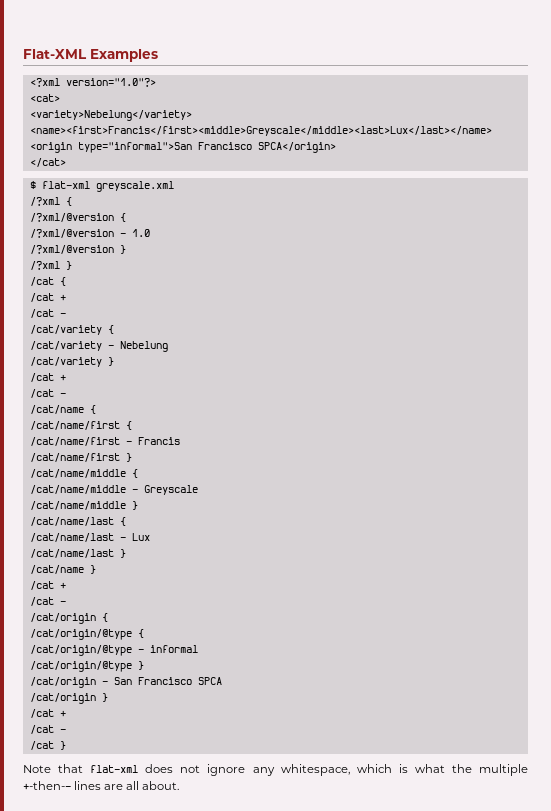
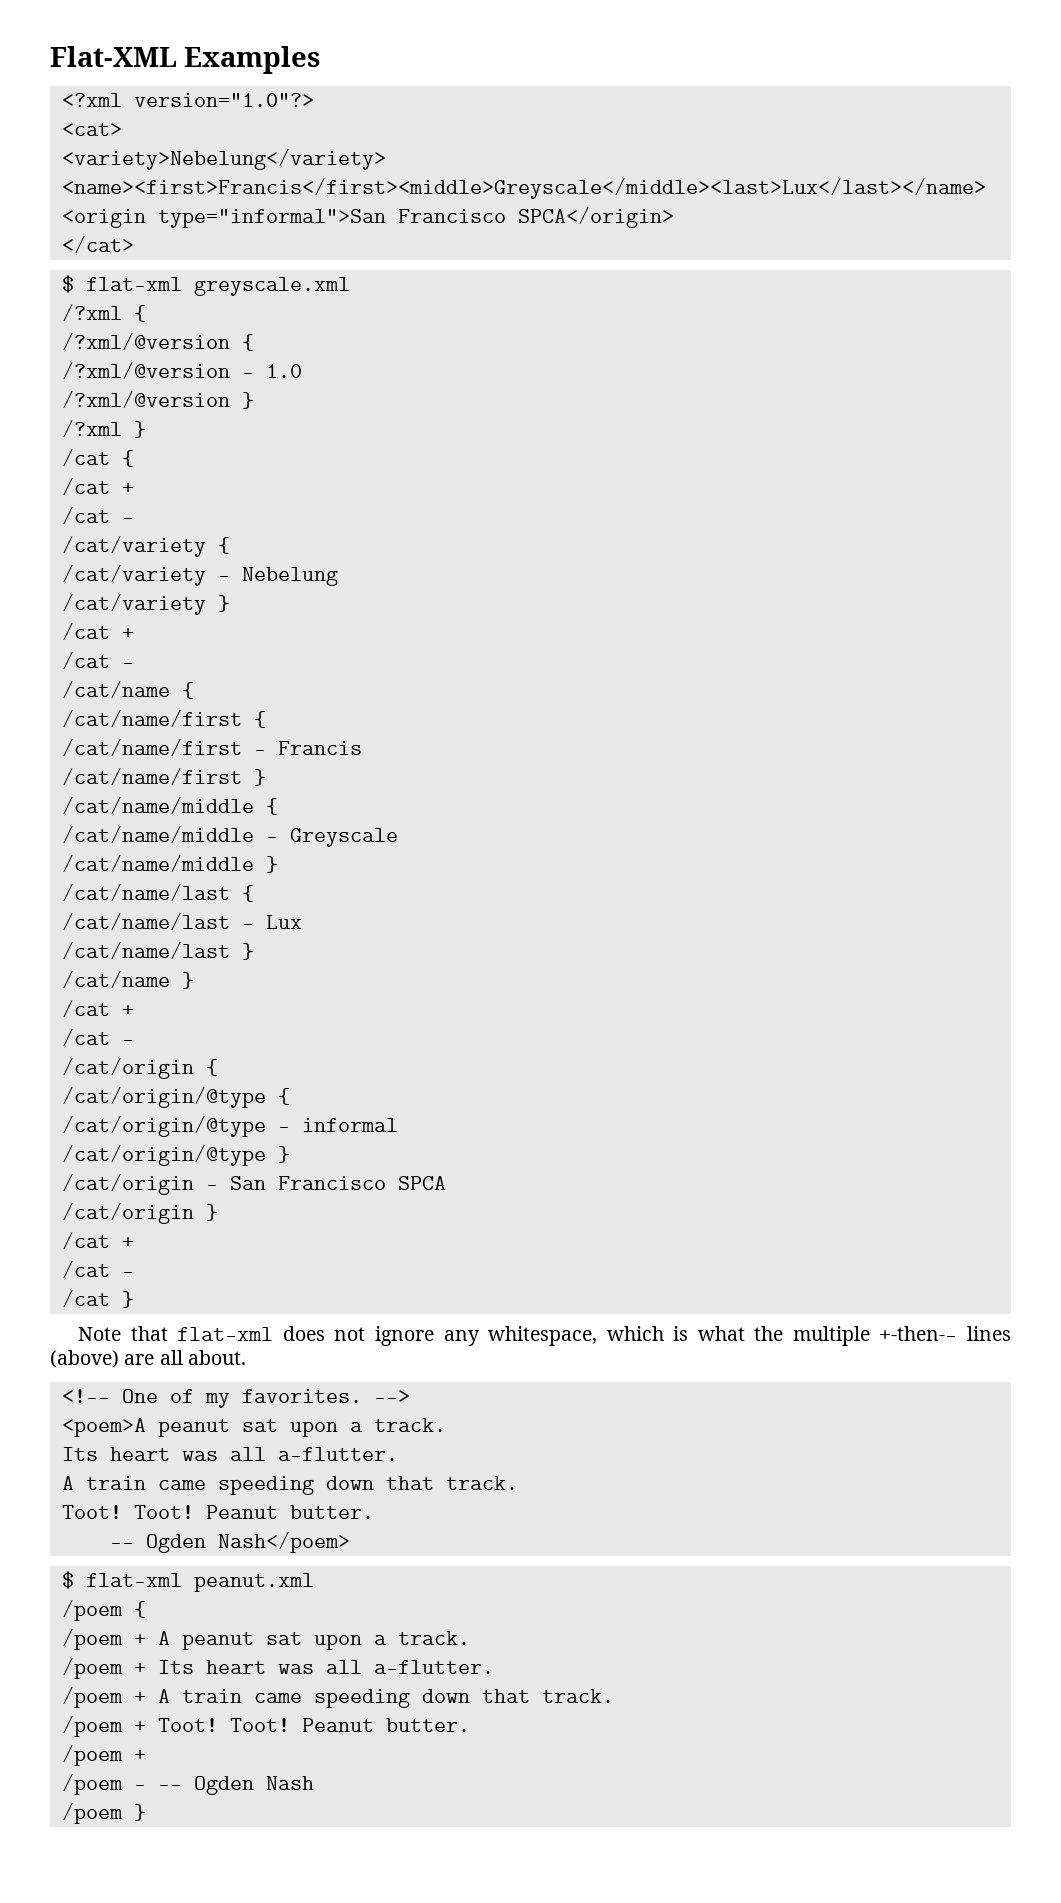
(102, 785) none -> [50,1350,119,1368] (above)
(180, 785) none -> [61,1389,410,1408] [61,1418,446,1437] [61,1447,398,1461] [61,1476,518,1495] [61,1505,374,1519] [109,1532,350,1553] [61,1571,314,1592] [61,1600,146,1621] [61,1629,470,1650] [61,1658,494,1679] [61,1687,614,1708] [61,1716,470,1737] [61,1745,146,1766] [61,1774,314,1795] [61,1803,146,1824] // <!-- One of my favorites. --> // <poem>A peanut sat upon a track. // Its heart was all a-flutter. // A train came speeding down that track. // Toot! Toot! Peanut butter. // -- Ogden Nash</poem> // $ flat-xml peanut.xml // /poem { // /poem + A peanut sat upon a track. // /poem + Its heart was all a-flutter. // /poem + A train came speeding down that track. // /poem + Toot! Toot! Peanut butter. // /poem + // /poem - -- Ogden Nash // /poem }

